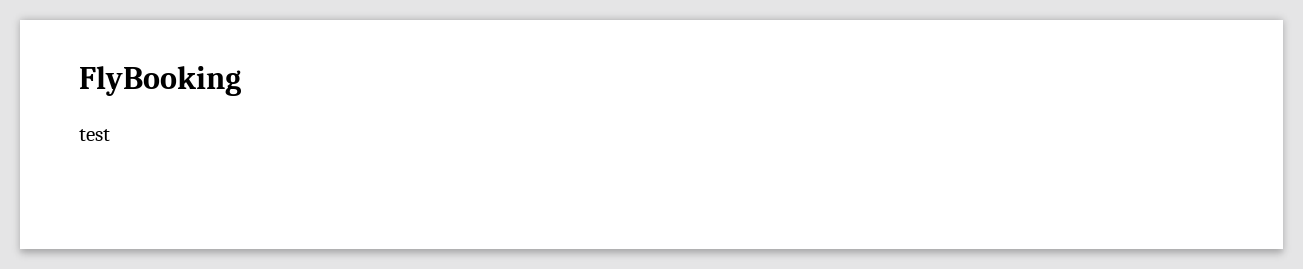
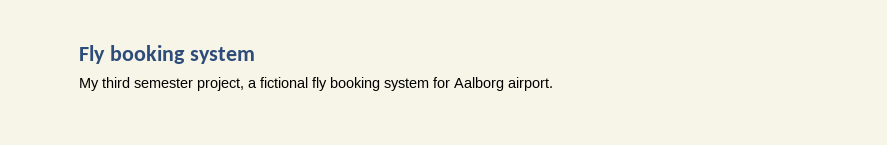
[79,66,241,96] [79,129,110,141] FlyBooking // test -> [79,45,255,64] [79,77,553,91] Fly booking system // My third semester project, a fictional fly booking system for Aalborg airport.

